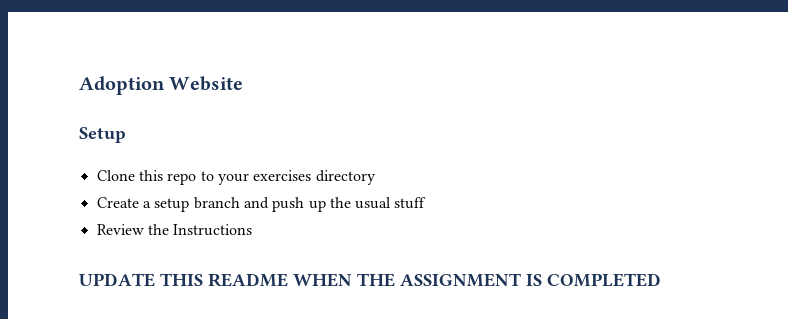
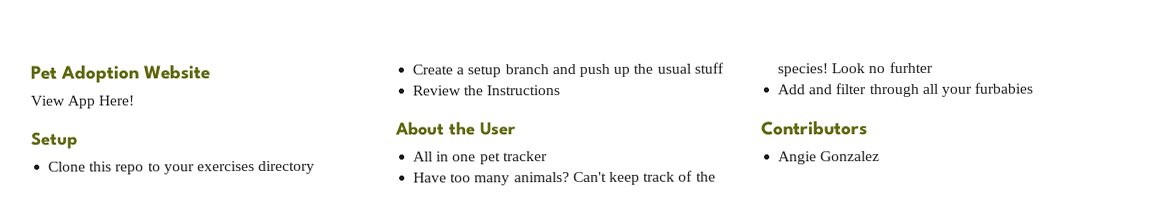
(79, 85) none -> [30,65,57,80] Pet
(244, 83) none -> [30,95,135,109] // View App Here!
[79,273,661,287] UPDATE THIS README WHEN THE ASSIGNMENT IS COMPLETED -> [395,121,517,136] [413,151,548,165] [413,170,716,186] [777,61,933,77] [777,82,1034,98] [761,120,868,136] [778,151,881,165] About the User // All in one pet tracker // Have too many animals? Can't keep track of the species! Look no furhter // Add and filter through all your furbabies // Contributors // Angie Gonzalez

